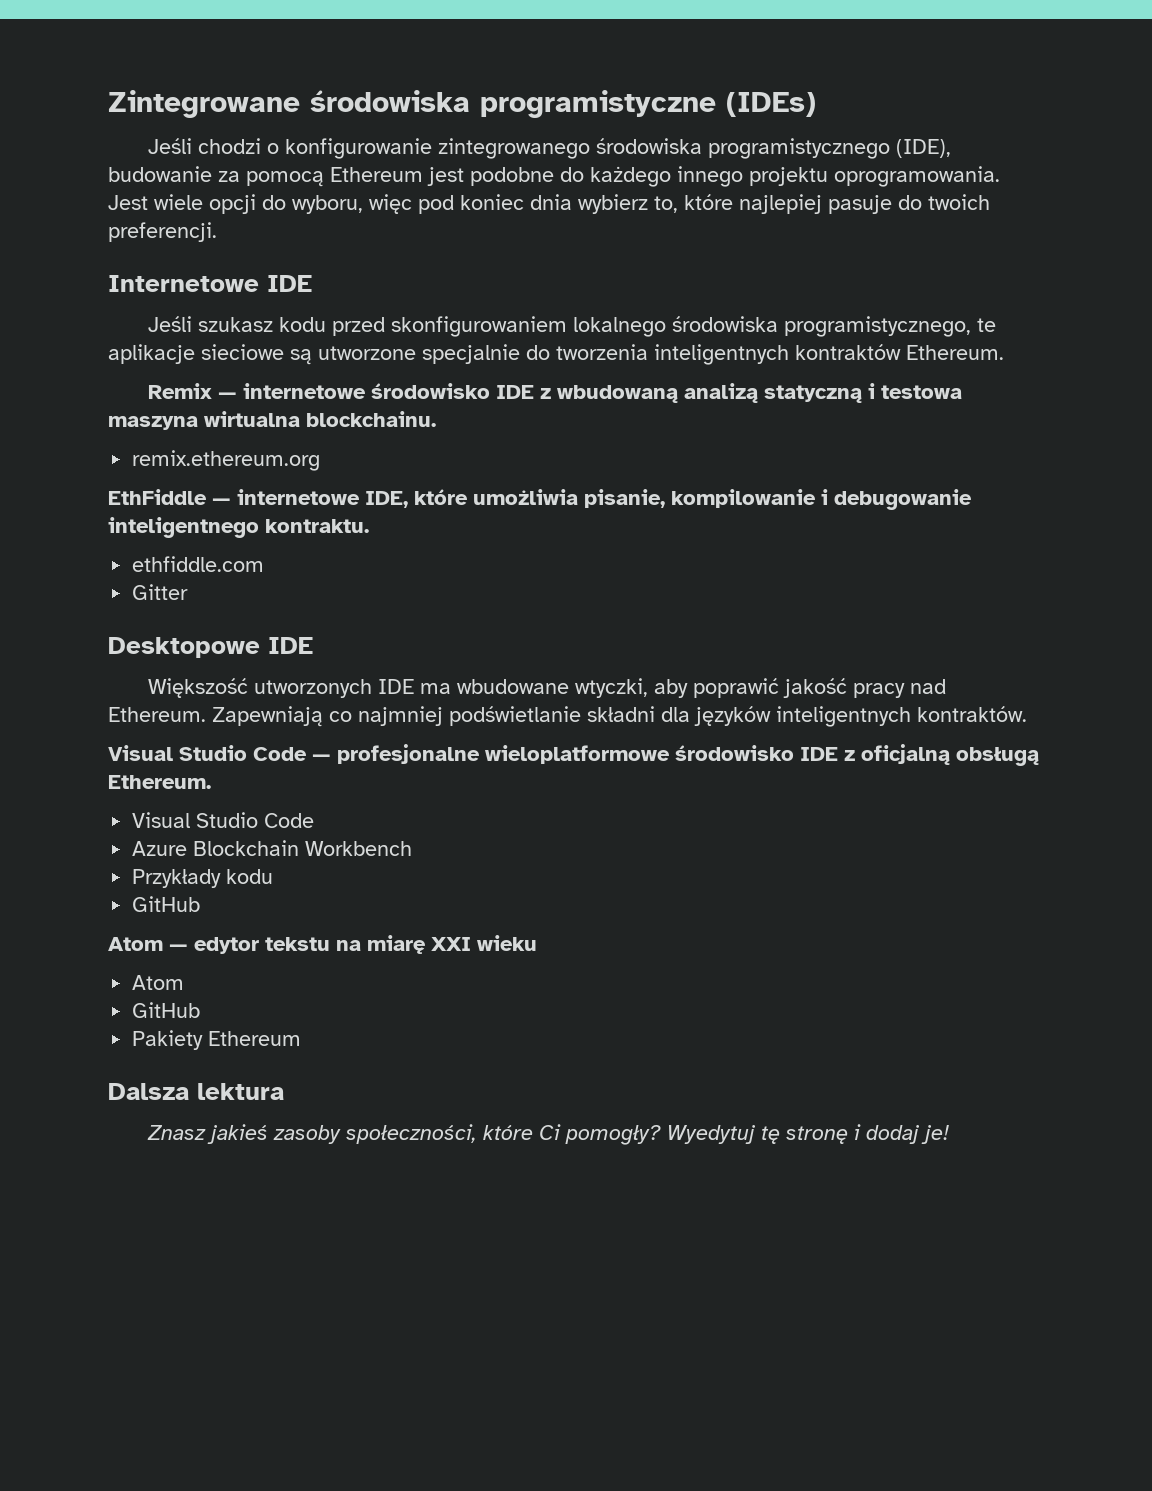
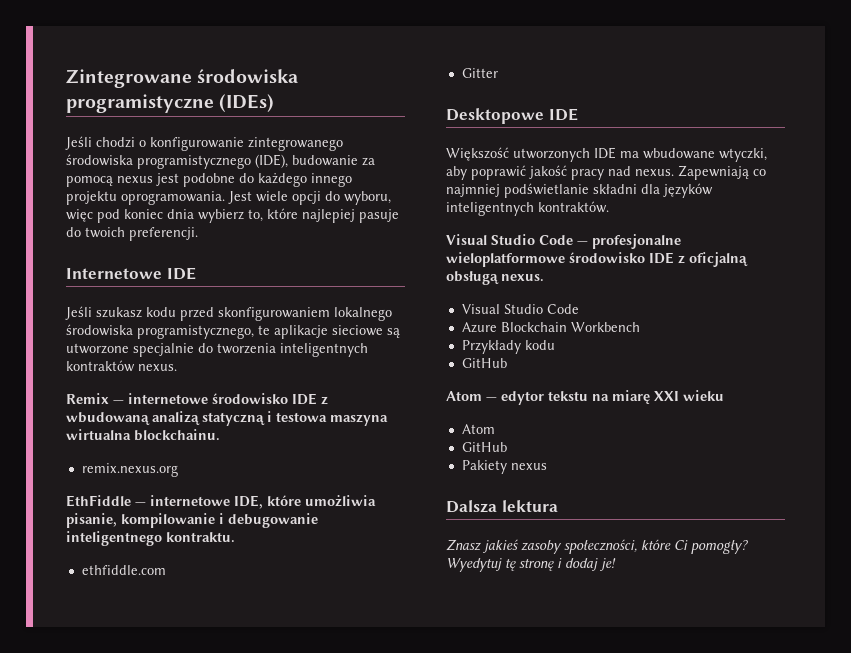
[330,167,423,182] Ethereum -> [117,176,153,183] nexus
[906,345,1004,360] Ethereum. -> [138,364,177,371] nexus.
[132,450,321,471] remix.ethereum.org -> [81,463,178,477] remix.nexus.org
[108,707,206,722] Ethereum. -> [635,169,674,176] nexus.
[108,775,211,789] Ethereum. -> [501,274,544,282] nexus.
[208,1031,302,1046] Ethereum -> [510,463,547,470] nexus

